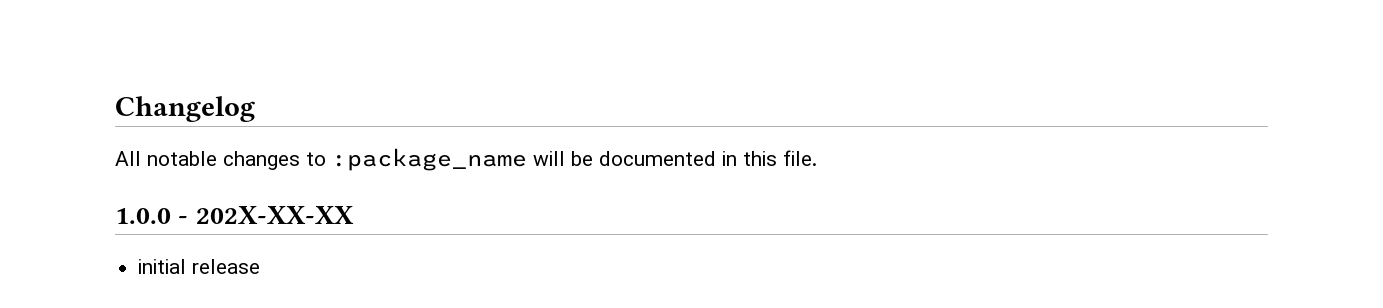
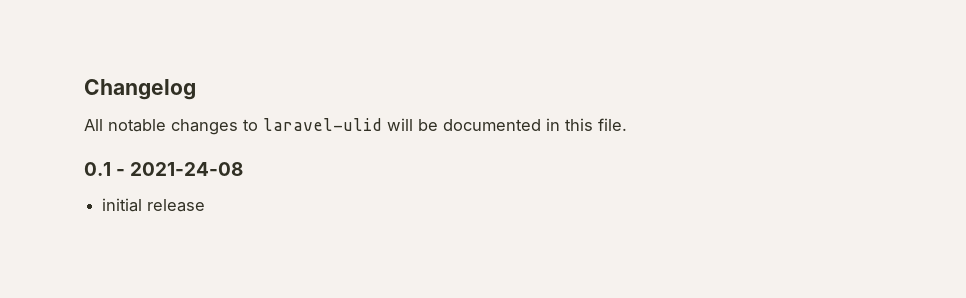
[332,148,527,171] :package_name -> [263,118,382,131] laravel-ulid
[115,206,354,224] 1.0.0 - 202X-XX-XX -> [84,162,244,176] 0.1 - 2021-24-08

